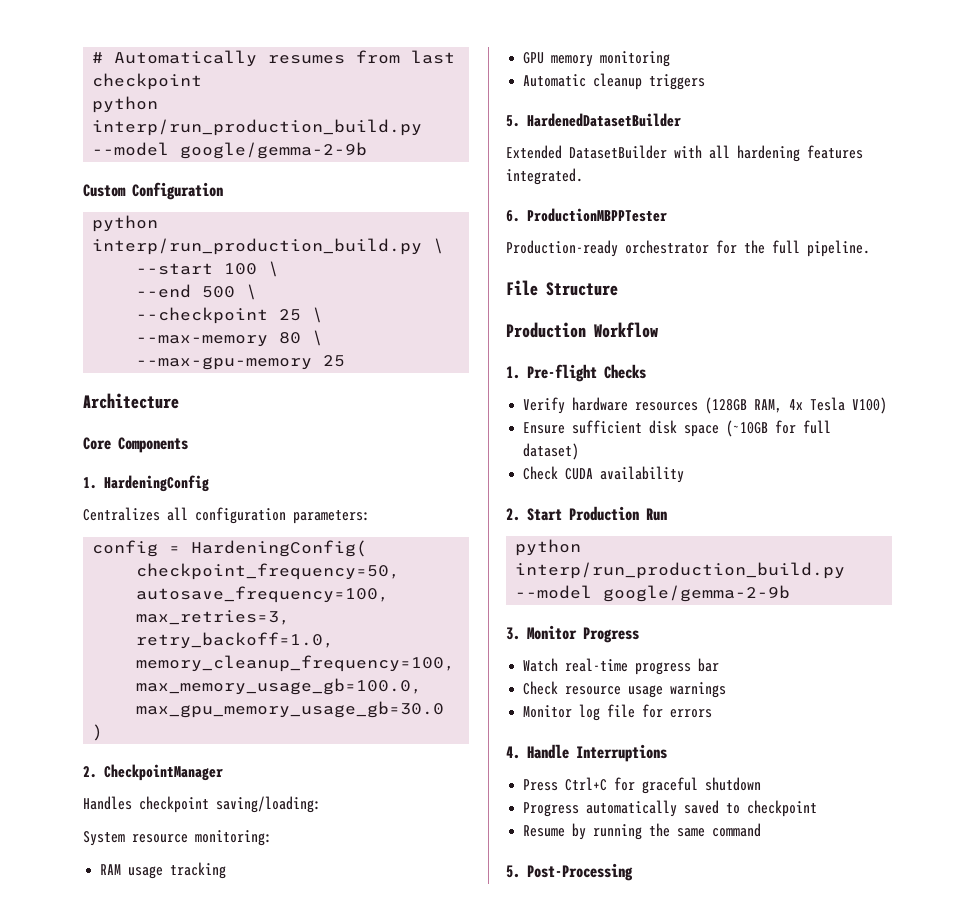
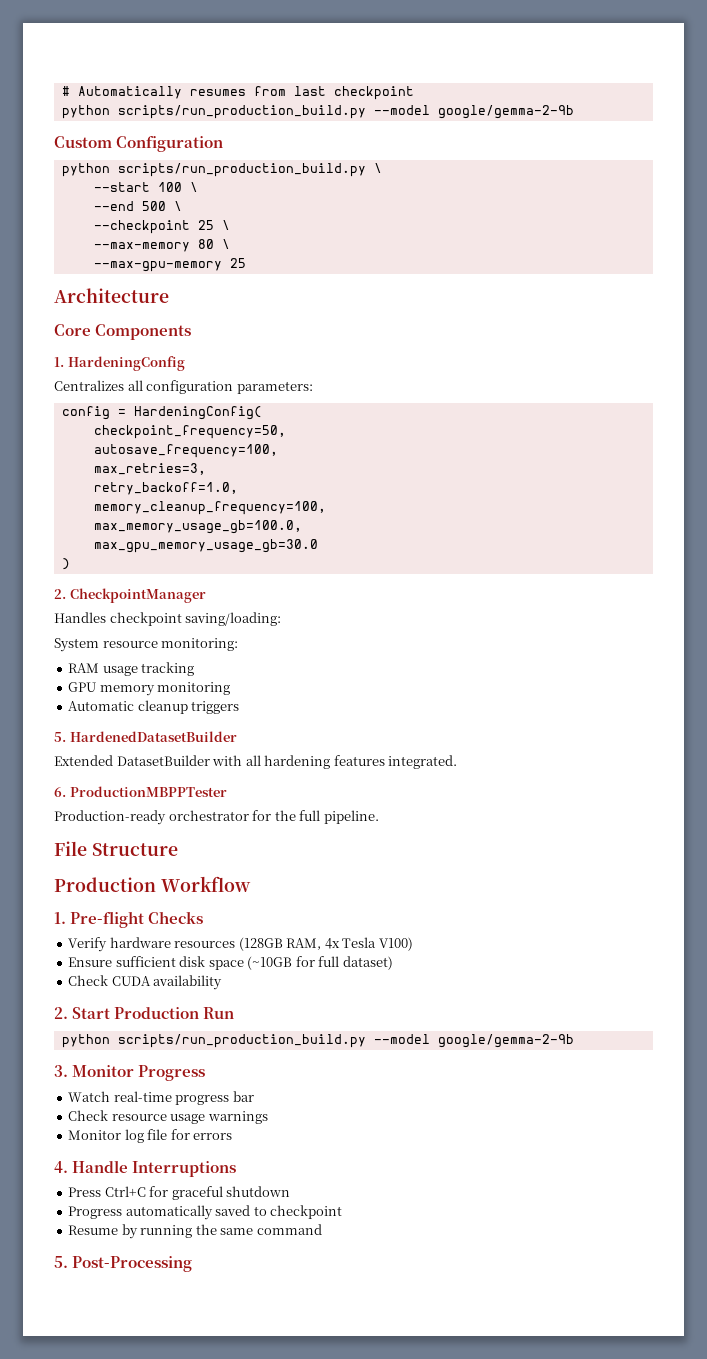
[92,119,423,136] interp/run_production_build.py -> [117,105,366,119] scripts/run_production_build.py
[92,238,423,255] interp/run_production_build.py -> [117,163,366,177] scripts/run_production_build.py
[515,562,846,579] interp/run_production_build.py -> [117,1034,366,1048] scripts/run_production_build.py

